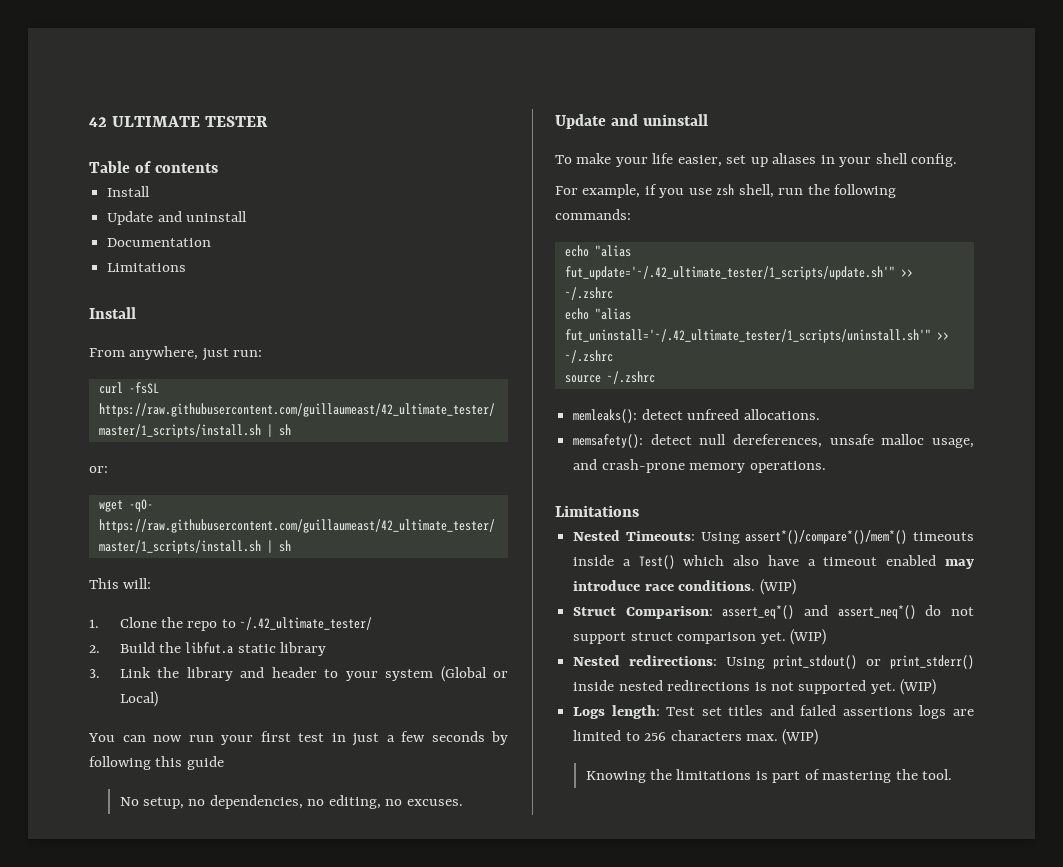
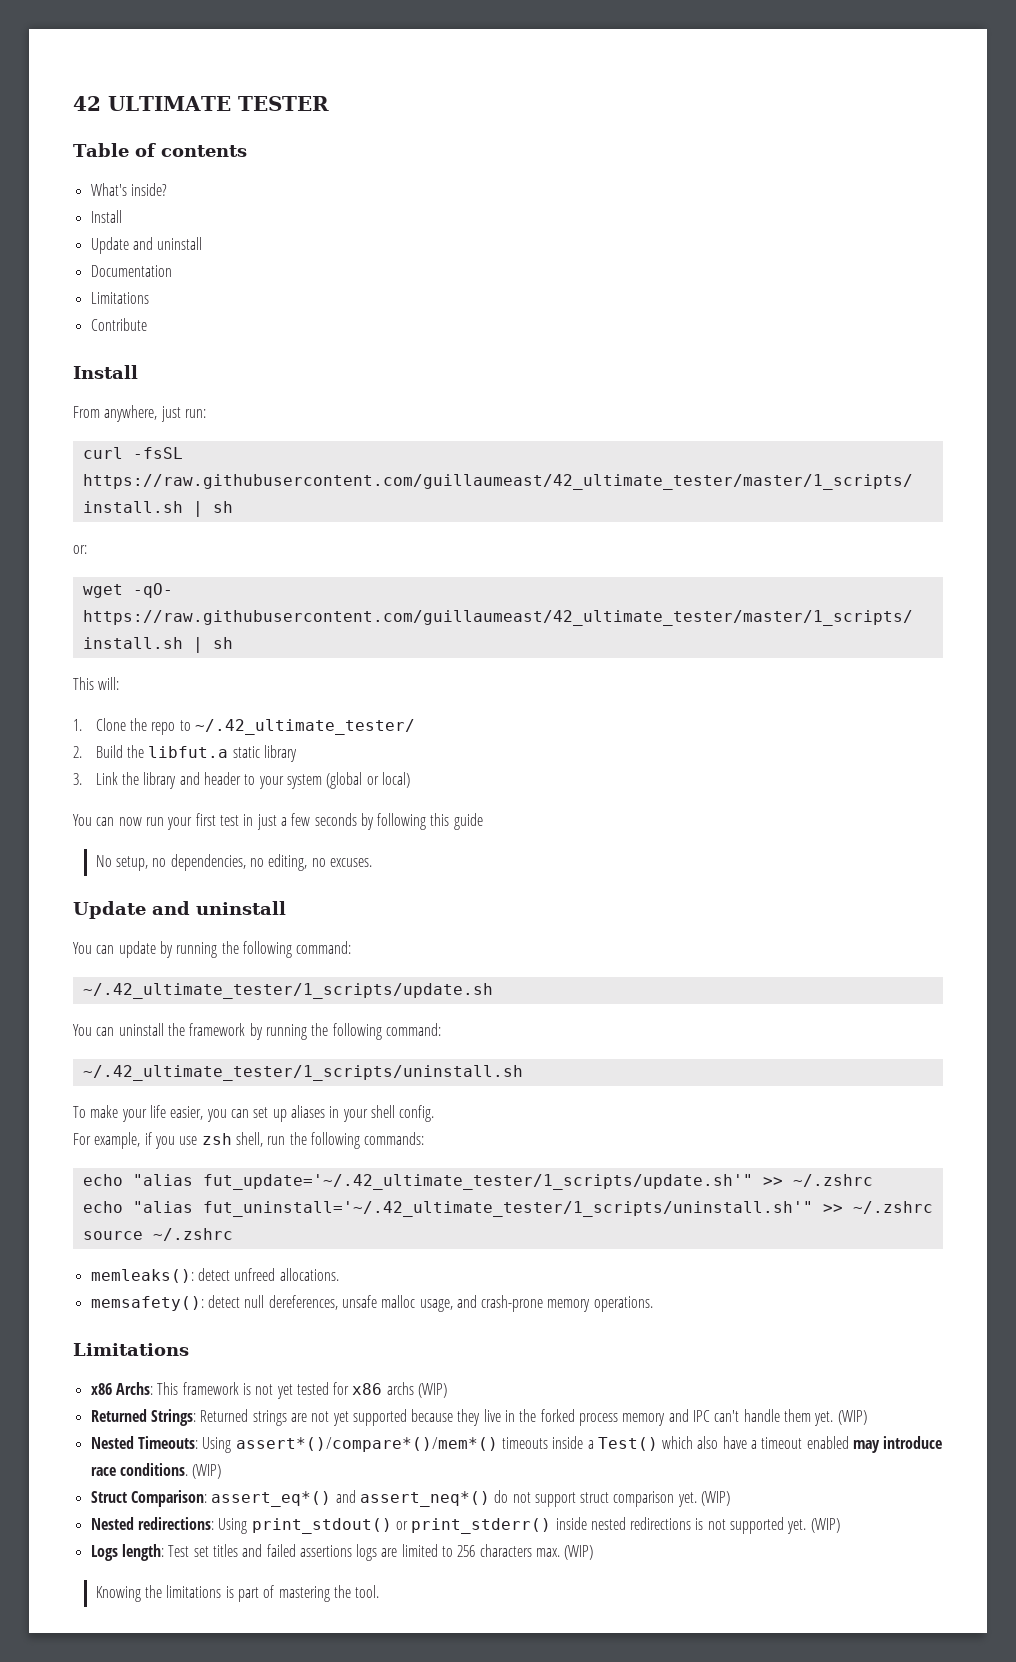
(218, 168) none -> [90,183,167,196] // What's inside?
(187, 267) none -> [90,318,147,331] // Contribute
[440,666,508,682] [119,691,158,707] (Global or Local) -> [326,772,410,789] (global or local)
(708, 120) none -> [73,941,352,958] [82,983,493,999] [73,1023,441,1040] [82,1065,523,1081] // You can update by running the following command: // ~/.42_ultimate_tester/1_scripts/update.sh // You can uninstall the framework by running the following command: // ~/.42_ultimate_tester/1_scripts/uninstall.sh
(722, 161) none -> [206,1109,249,1122] you can
(639, 511) none -> [90,1382,448,1399] [90,1409,867,1426] // x86 Archs: This framework is not yet tested for x86 archs (WIP) // Returned Strings: Returned strings are not yet supported because they live in the forked process memory and IPC can't handle them yet. (WIP)

